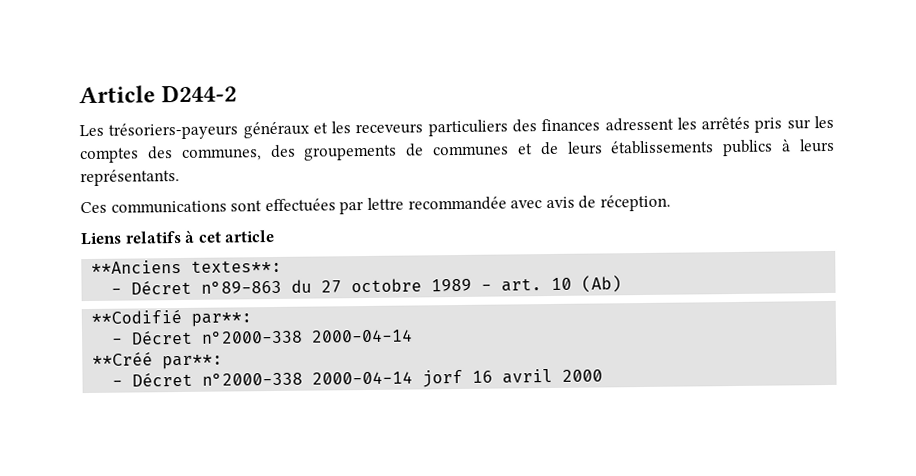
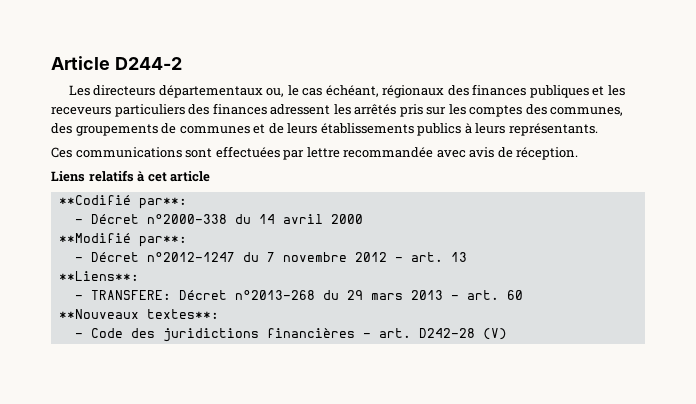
[108,121,310,140] trésoriers-payeurs généraux -> [93,84,589,98] directeurs départementaux ou, le cas échéant, régionaux des finances publiques
[91,259,283,274] [111,275,623,295] // **Anciens textes**: // - Décret n°89-863 du 27 octobre 1989 - art. 10 (Ab) -> (211, 176) none
[311,329,414,343] [92,351,224,370] [112,368,604,388] 2000-04-14 // **Créé par**: // - Décret n°2000-338 2000-04-14 jorf 16 avril 2000 -> [234,214,363,224] [58,233,187,247] [74,252,467,262] [58,271,139,281] [74,290,523,300] [58,309,219,319] [74,328,507,342] du 14 avril 2000 // **Modifié par**: // - Décret n°2012-1247 du 7 novembre 2012 - art. 13 // **Liens**: // - TRANSFERE: Décret n°2013-268 du 29 mars 2013 - art. 60 // **Nouveaux textes**: // - Code des juridictions financières - art. D242-28 (V)

